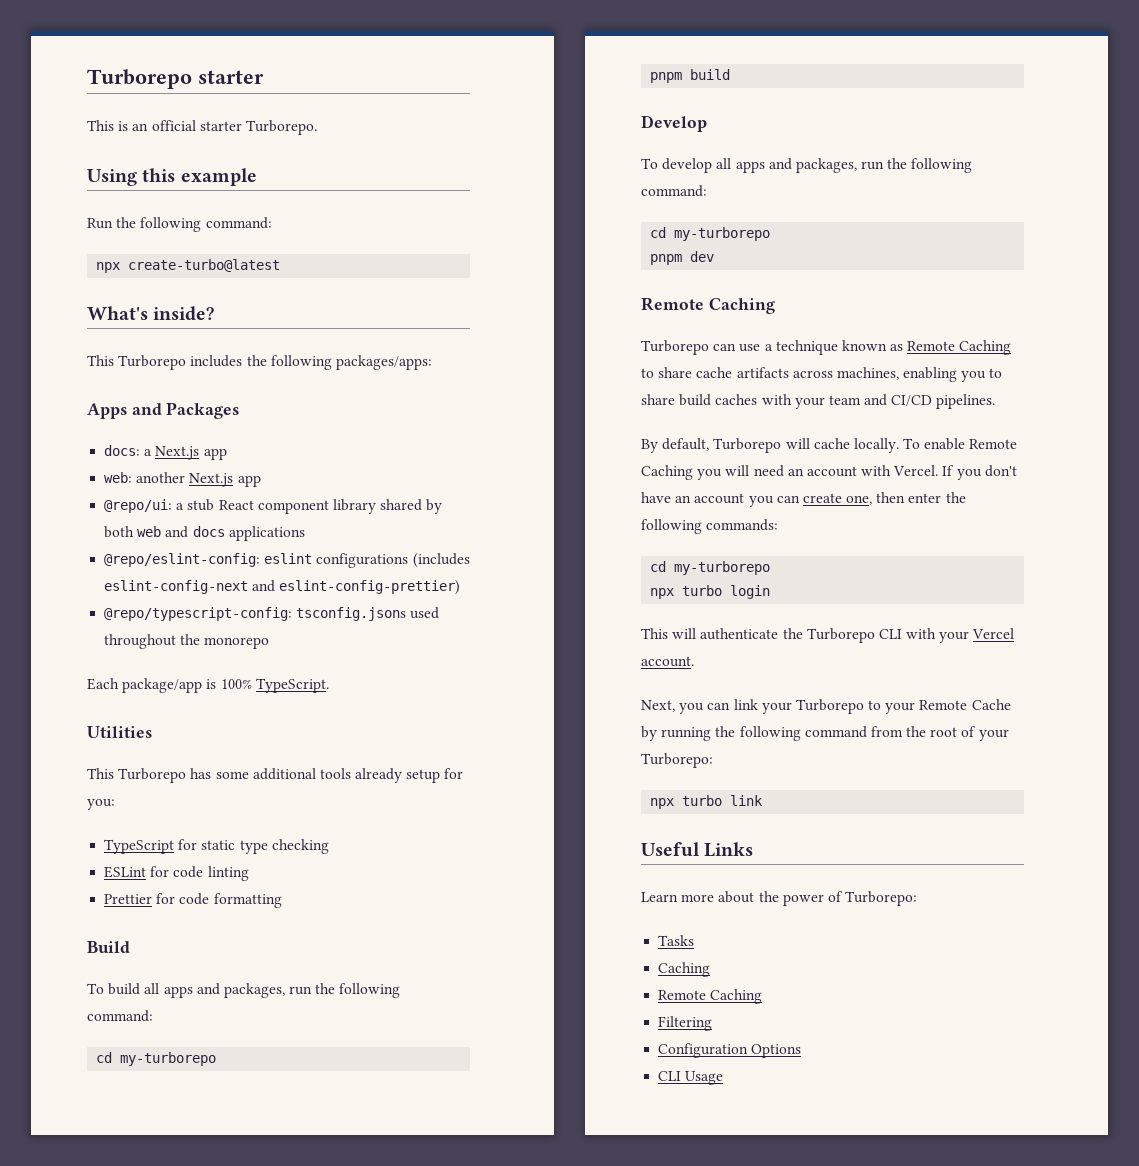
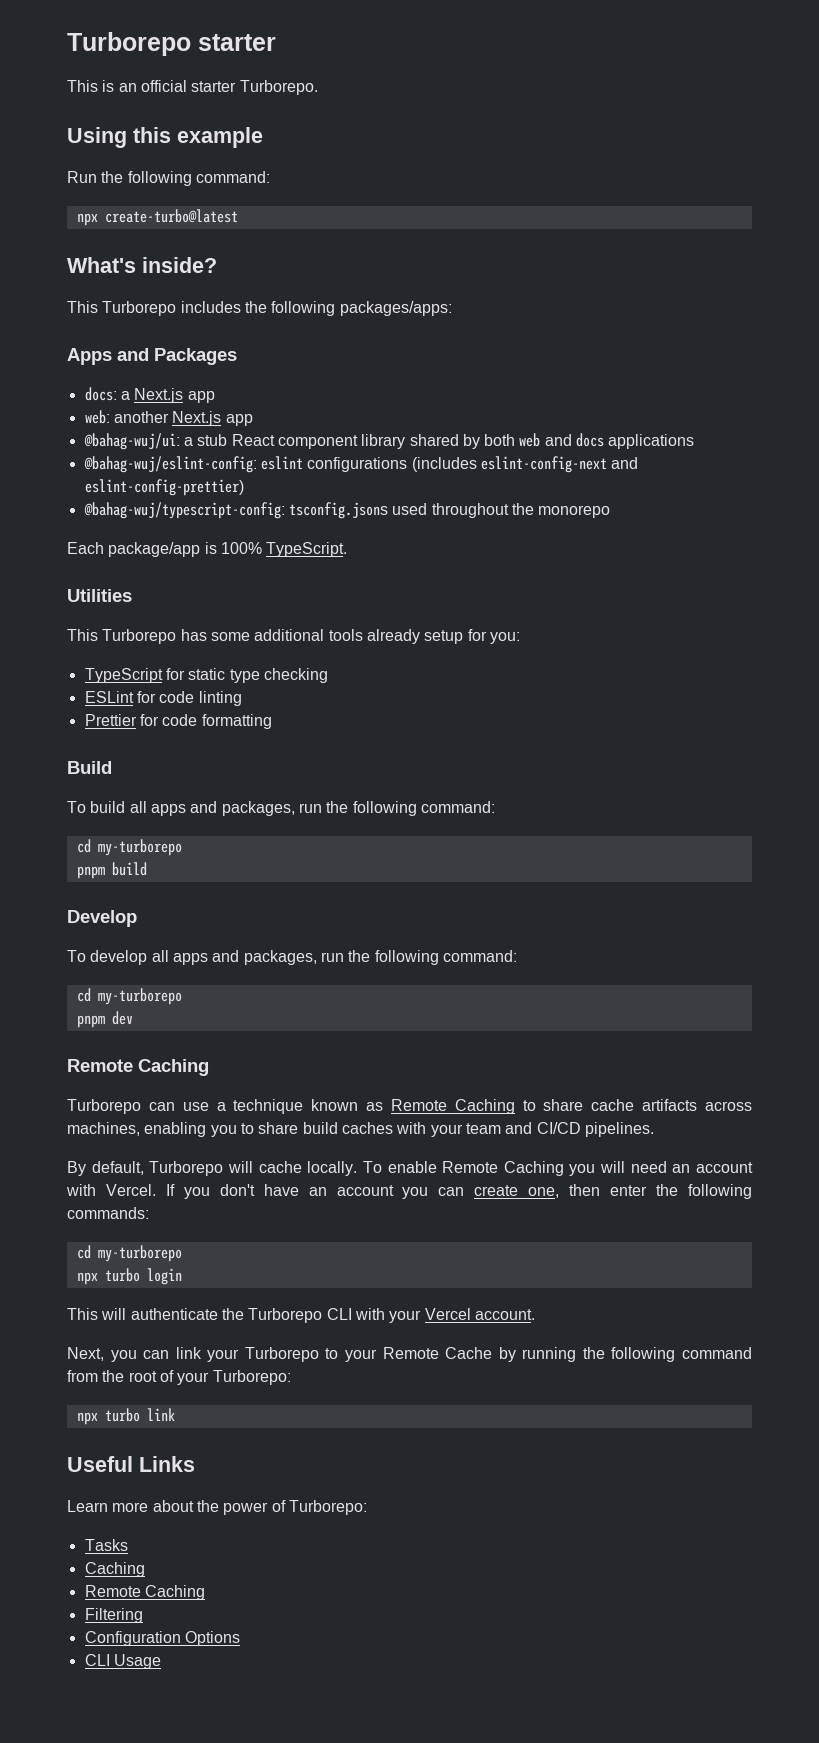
[104,499,173,513] @repo/ui: -> [83,433,180,450] @bahag-wuj/ui:
[104,553,261,567] @repo/eslint-config: -> [83,456,257,473] @bahag-wuj/eslint-config:
[104,607,293,621] @repo/typescript-config: -> [83,502,285,519] @bahag-wuj/typescript-config:

